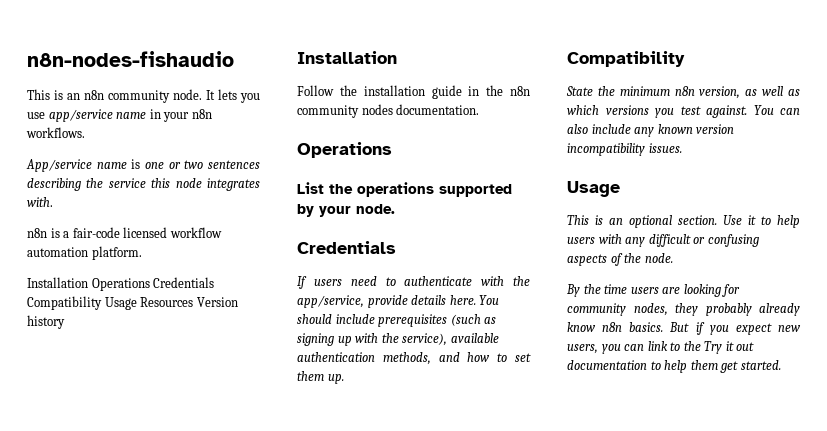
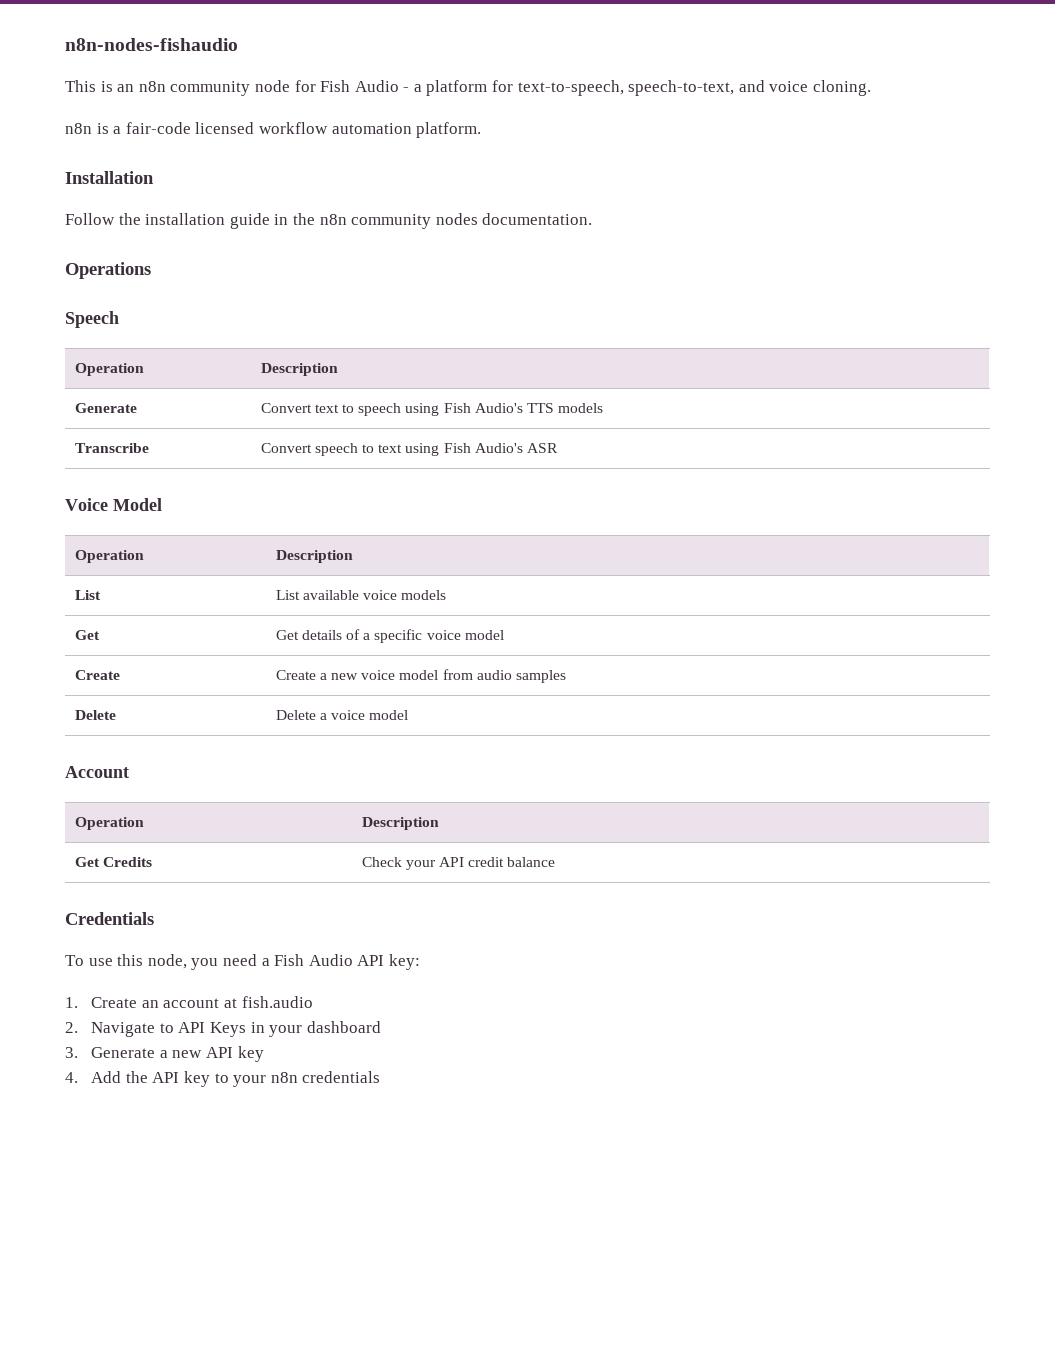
[173,89,260,103] [27,109,212,122] [26,127,85,138] [26,159,260,172] [27,178,260,191] [27,197,53,207] node. It lets you use app/service name in your n8n workflows. // App/service name is one or two sentences describing the service this node integrates with. -> [254,80,872,96] node for Fish Audio - a platform for text-to-speech, speech-to-text, and voice cloning.
[27,277,215,291] [27,296,238,310] [27,315,65,329] // Installation Operations Credentials Compatibility Usage Resources Version history -> (482, 130) none
[297,182,512,197] [297,204,395,217] [297,241,396,254] [297,276,530,289] [297,295,500,308] [297,314,497,327] [297,333,499,346] [297,352,531,365] [297,371,344,384] [567,51,685,67] [566,86,800,99] [567,105,800,118] [567,124,735,137] [567,143,682,156] [567,181,620,197] [567,215,800,228] [567,234,759,247] [567,253,673,266] [566,284,741,297] [567,303,800,316] [567,322,801,335] [567,341,755,354] [567,360,781,373] List the operations supported by your node. // Credentials // If users need to authenticate with the app/service, provide details here. You should include prerequisites (such as signing up with the service), available authentication methods, and how to set them up. // Compatibility // State the minimum n8n version, as well as which versions you test against. You can also include any known version incompatibility issues. // Usage // This is an optional section. Use it to help users with any difficult or confusing aspects of the node. // By the time users are looking for community nodes, they probably already know n8n basics. But if you expect new users, you can link to the Try it out documentation to help them get started. -> [65,311,119,328] [74,363,144,376] [260,363,338,376] [74,403,137,413] [260,403,604,416] [74,443,149,453] [260,443,558,456] [65,498,162,511] [74,550,144,563] [275,550,353,563] [74,590,101,600] [275,590,447,600] [74,630,100,640] [275,629,504,643] [74,670,120,680] [275,669,566,683] [74,710,116,720] [275,710,409,720] [65,766,129,778] [74,817,144,830] [361,817,439,830] [74,857,152,867] [361,857,556,870] [65,912,154,925] [65,954,420,970] [65,996,313,1008] [65,1021,381,1037] [65,1046,264,1062] [65,1071,381,1087] Speech // Operation | Description // Generate | Convert text to speech using Fish Audio's TTS models // Transcribe | Convert speech to text using Fish Audio's ASR // Voice Model // Operation | Description // List | List available voice models // Get | Get details of a specific voice model // Create | Create a new voice model from audio samples // Delete | Delete a voice model // Account // Operation | Description // Get Credits | Check your API credit balance // Credentials // To use this node, you need a Fish Audio API key: // 1. Create an account at fish.audio // 2. Navigate to API Keys in your dashboard // 3. Generate a new API key // 4. Add the API key to your n8n credentials

